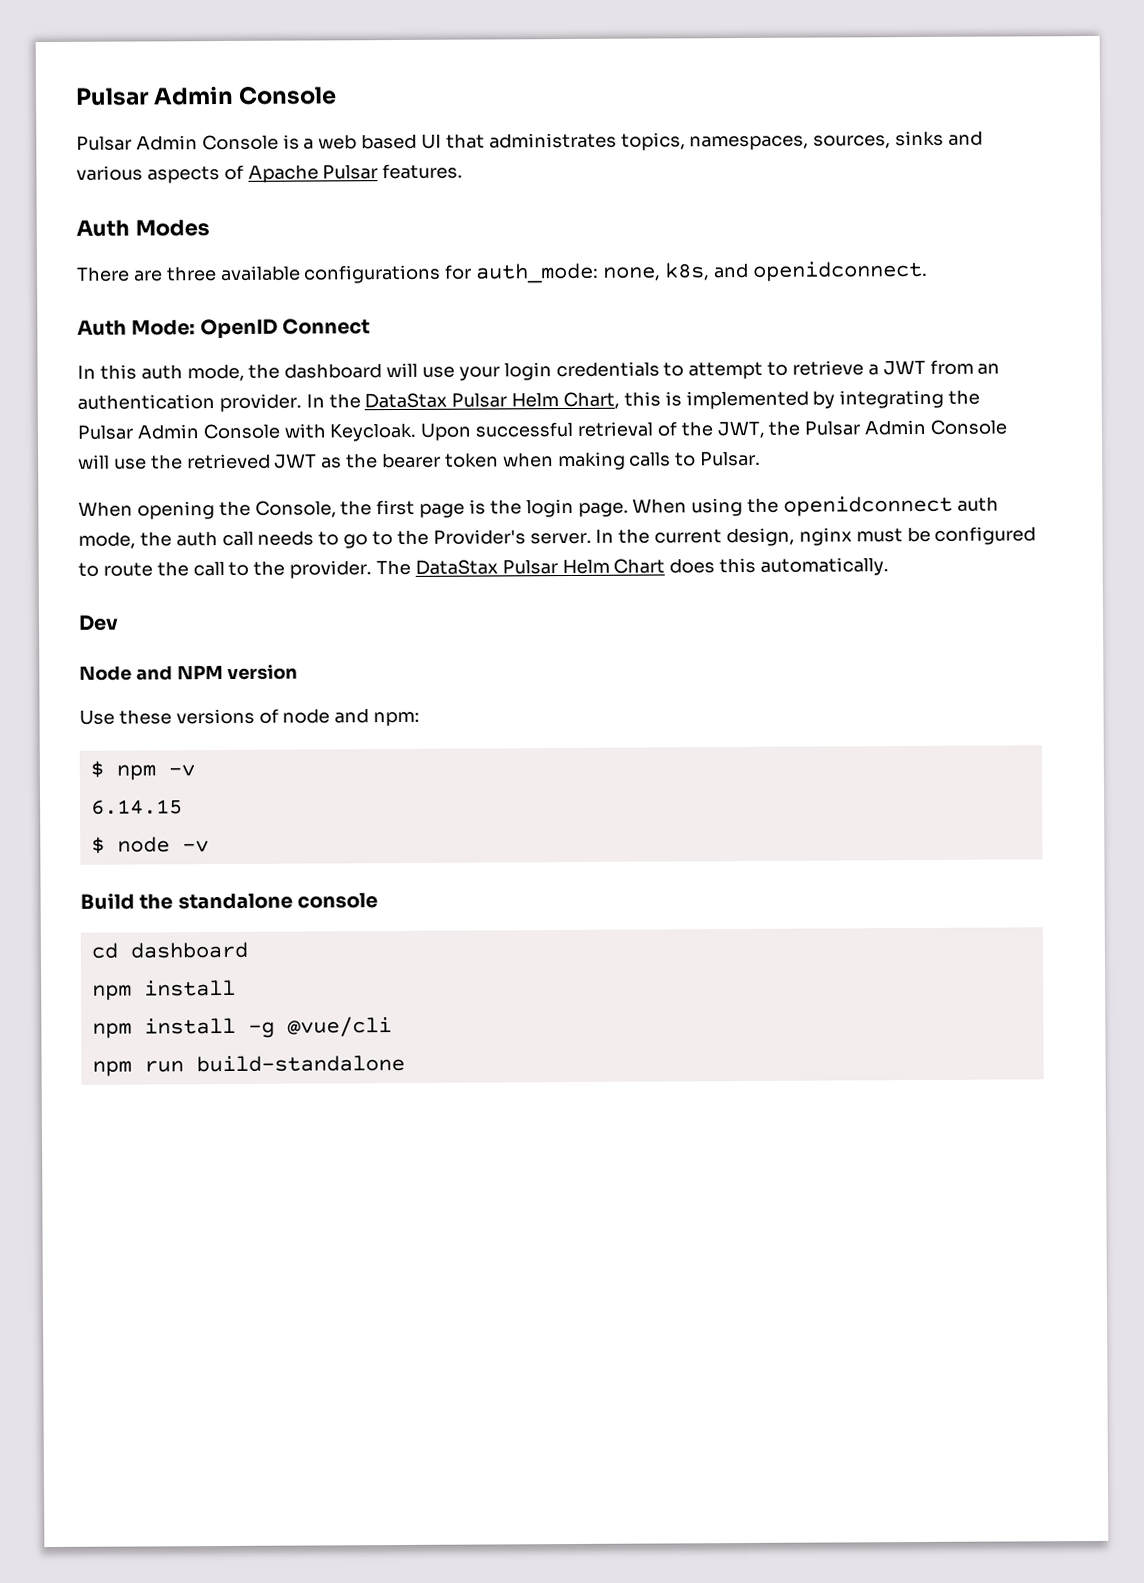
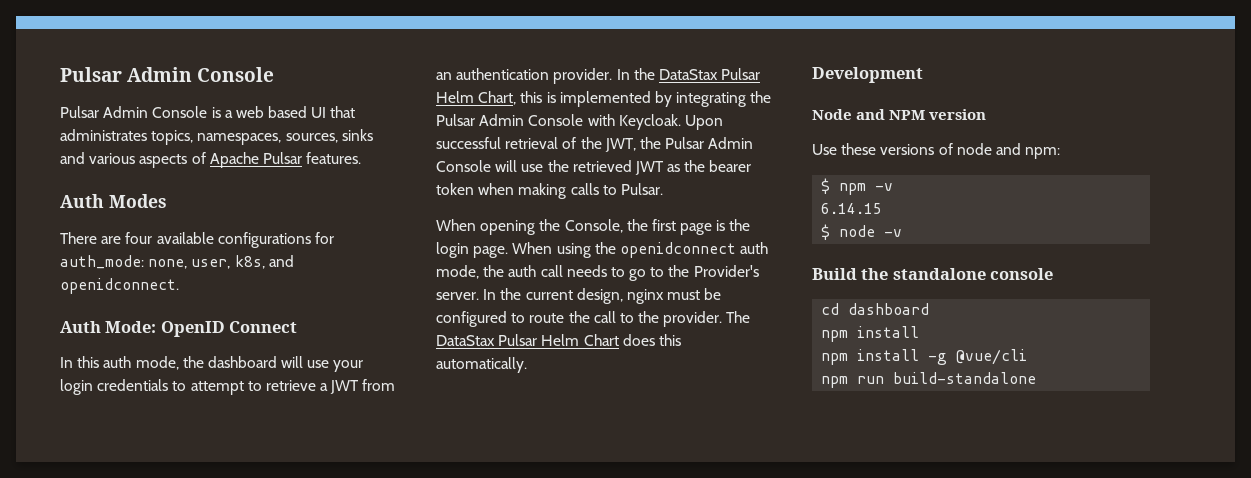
[165,266,217,282] three -> [125,232,153,244] four
(662, 273) none -> [191,259,231,269] user,
[78,614,119,631] Dev -> [812,67,923,83] Development

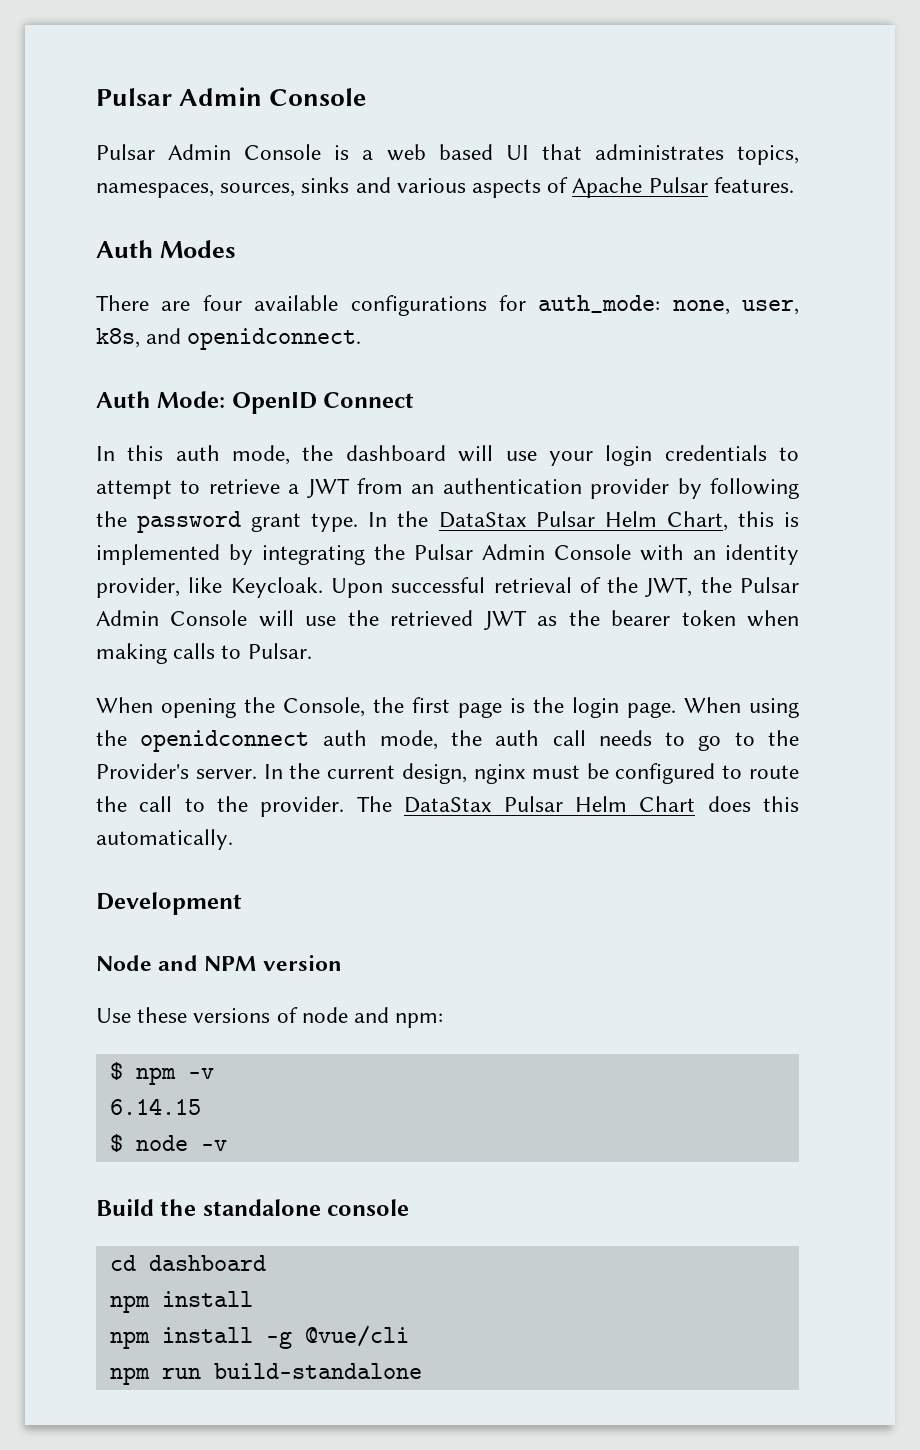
[553,68,613,84] provider. -> [590,478,799,499] [96,511,359,533] provider by following the password grant type.
(615, 120) none -> [693,544,799,565] [96,577,223,598] an identity provider, like

